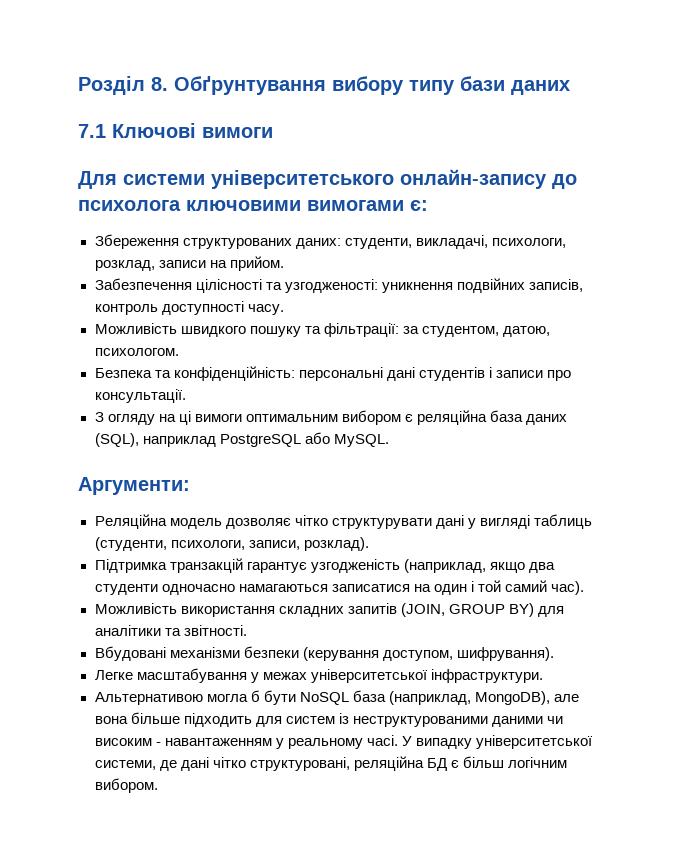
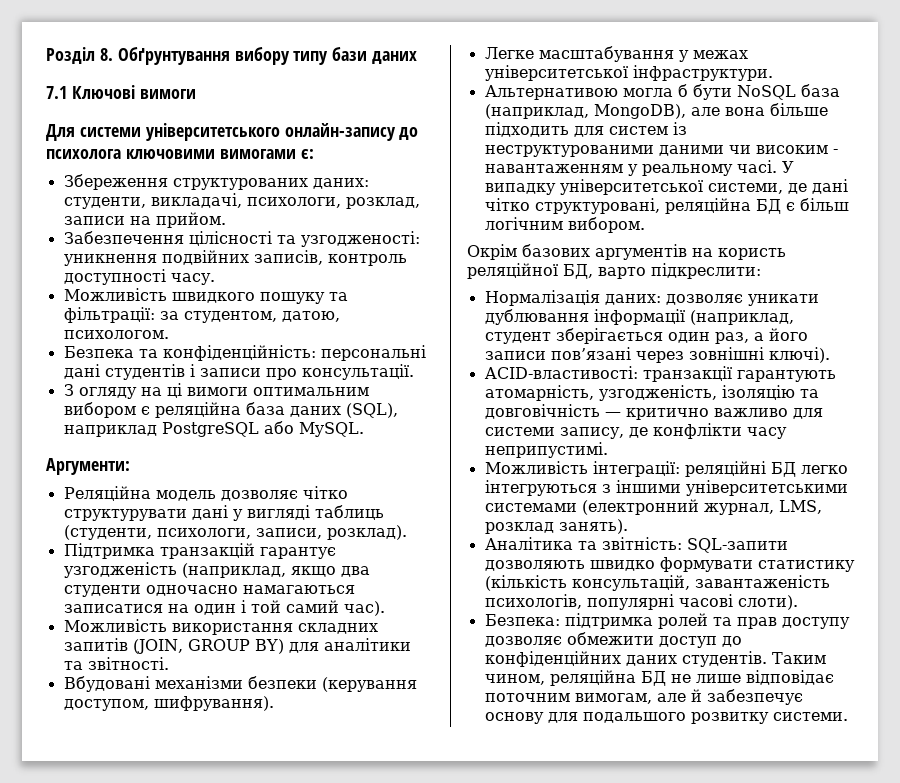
(158, 785) none -> [467,244,786,260] [467,263,761,279] [484,290,819,306] [484,309,794,325] [484,328,808,344] [484,347,830,363] [483,366,836,382] [484,385,819,401] [484,404,823,420] [484,423,787,439] [484,442,608,458] [484,461,848,477] [484,480,848,496] [484,499,822,515] [484,519,628,534] [484,537,788,553] [484,557,855,572] [484,575,830,591] [484,594,798,610] [484,613,850,629] [484,632,742,648] [484,651,826,667] [484,670,834,686] [484,689,803,705] [484,712,848,724] // Окрім базових аргументів на користь реляційної БД, варто підкреслити: // Нормалізація даних: дозволяє уникати дублювання інформації (наприклад, студент зберігається один раз, а його записи пов’язані через зовнішні ключі). // ACID-властивості: транзакції гарантують атомарність, узгодженість, ізоляцію та довговічність — критично важливо для системи запису, де конфлікти часу неприпустимі. // Можливість інтеграції: реляційні БД легко інтегруються з іншими університетськими системами (електронний журнал, LMS, розклад занять). // Аналітика та звітність: SQL-запити дозволяють швидко формувати статистику (кількість консультацій, завантаженість психологів, популярні часові слоти). // Безпека: підтримка ролей та прав доступу дозволяє обмежити доступ до конфіденційних даних студентів. Таким чином, реляційна БД не лише відповідає поточним вимогам, але й забезпечує основу для подальшого розвитку системи.

